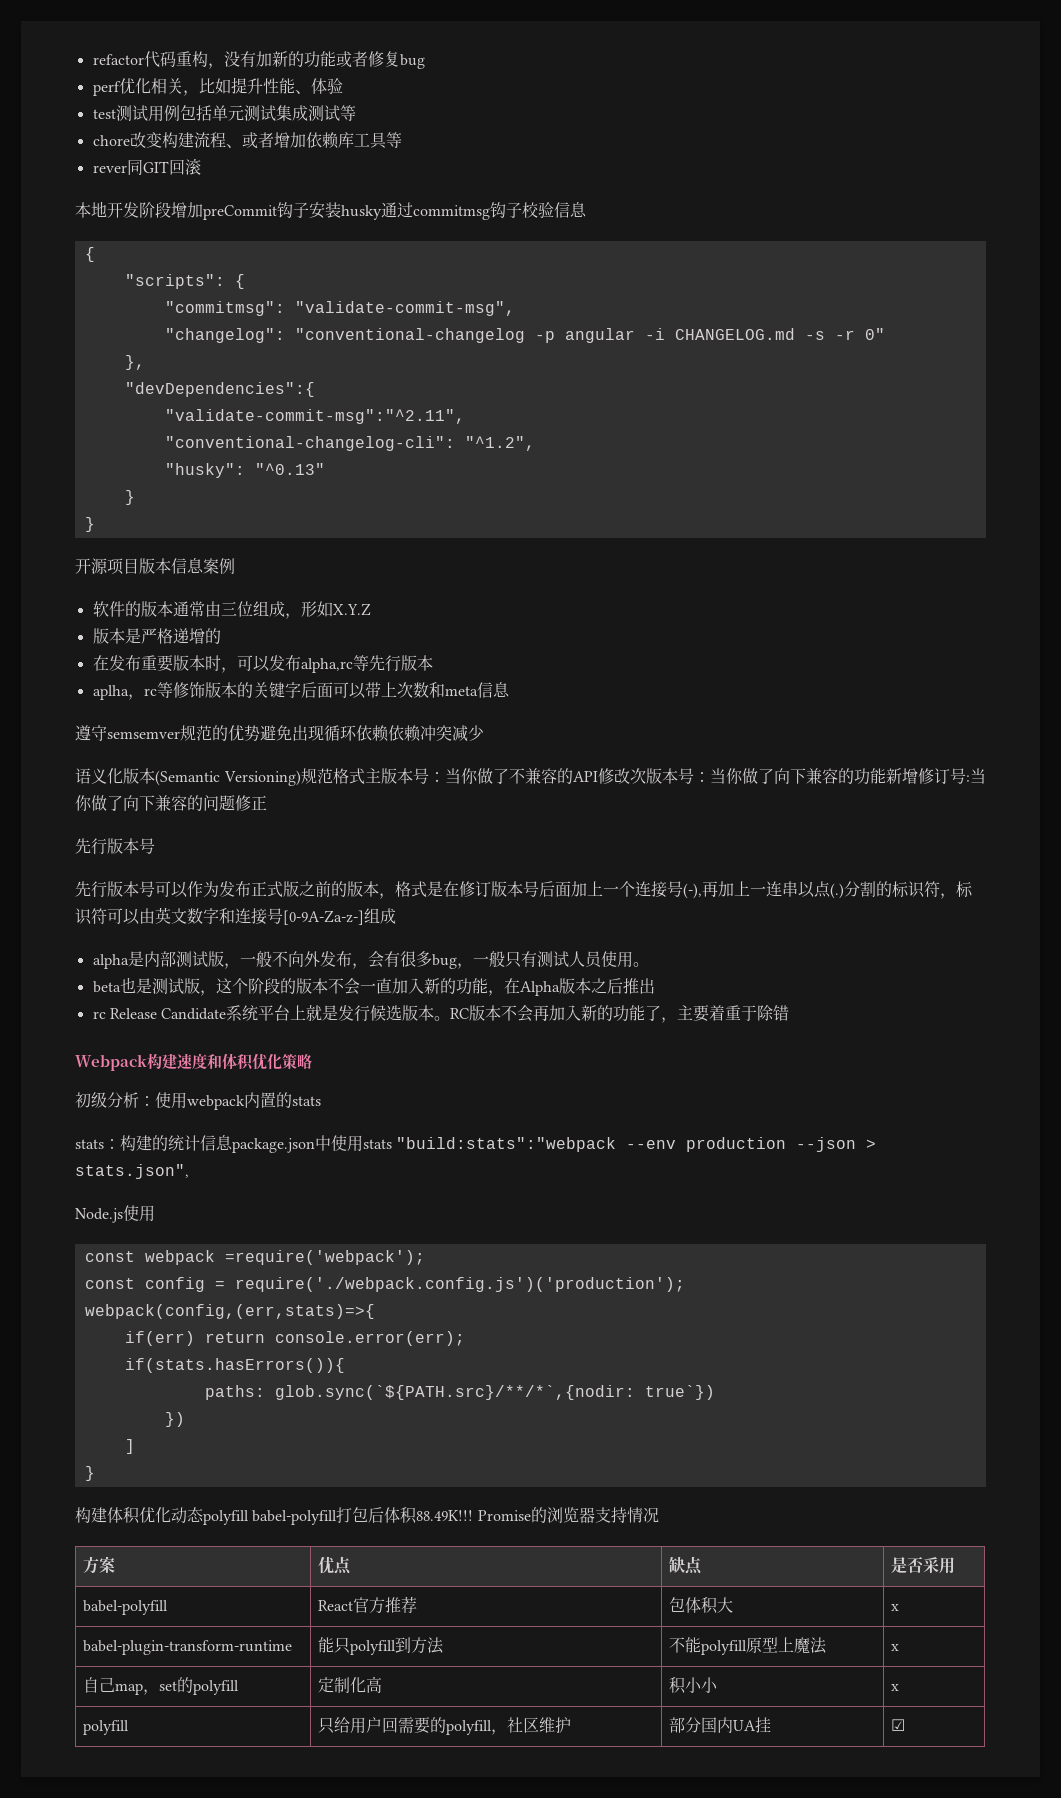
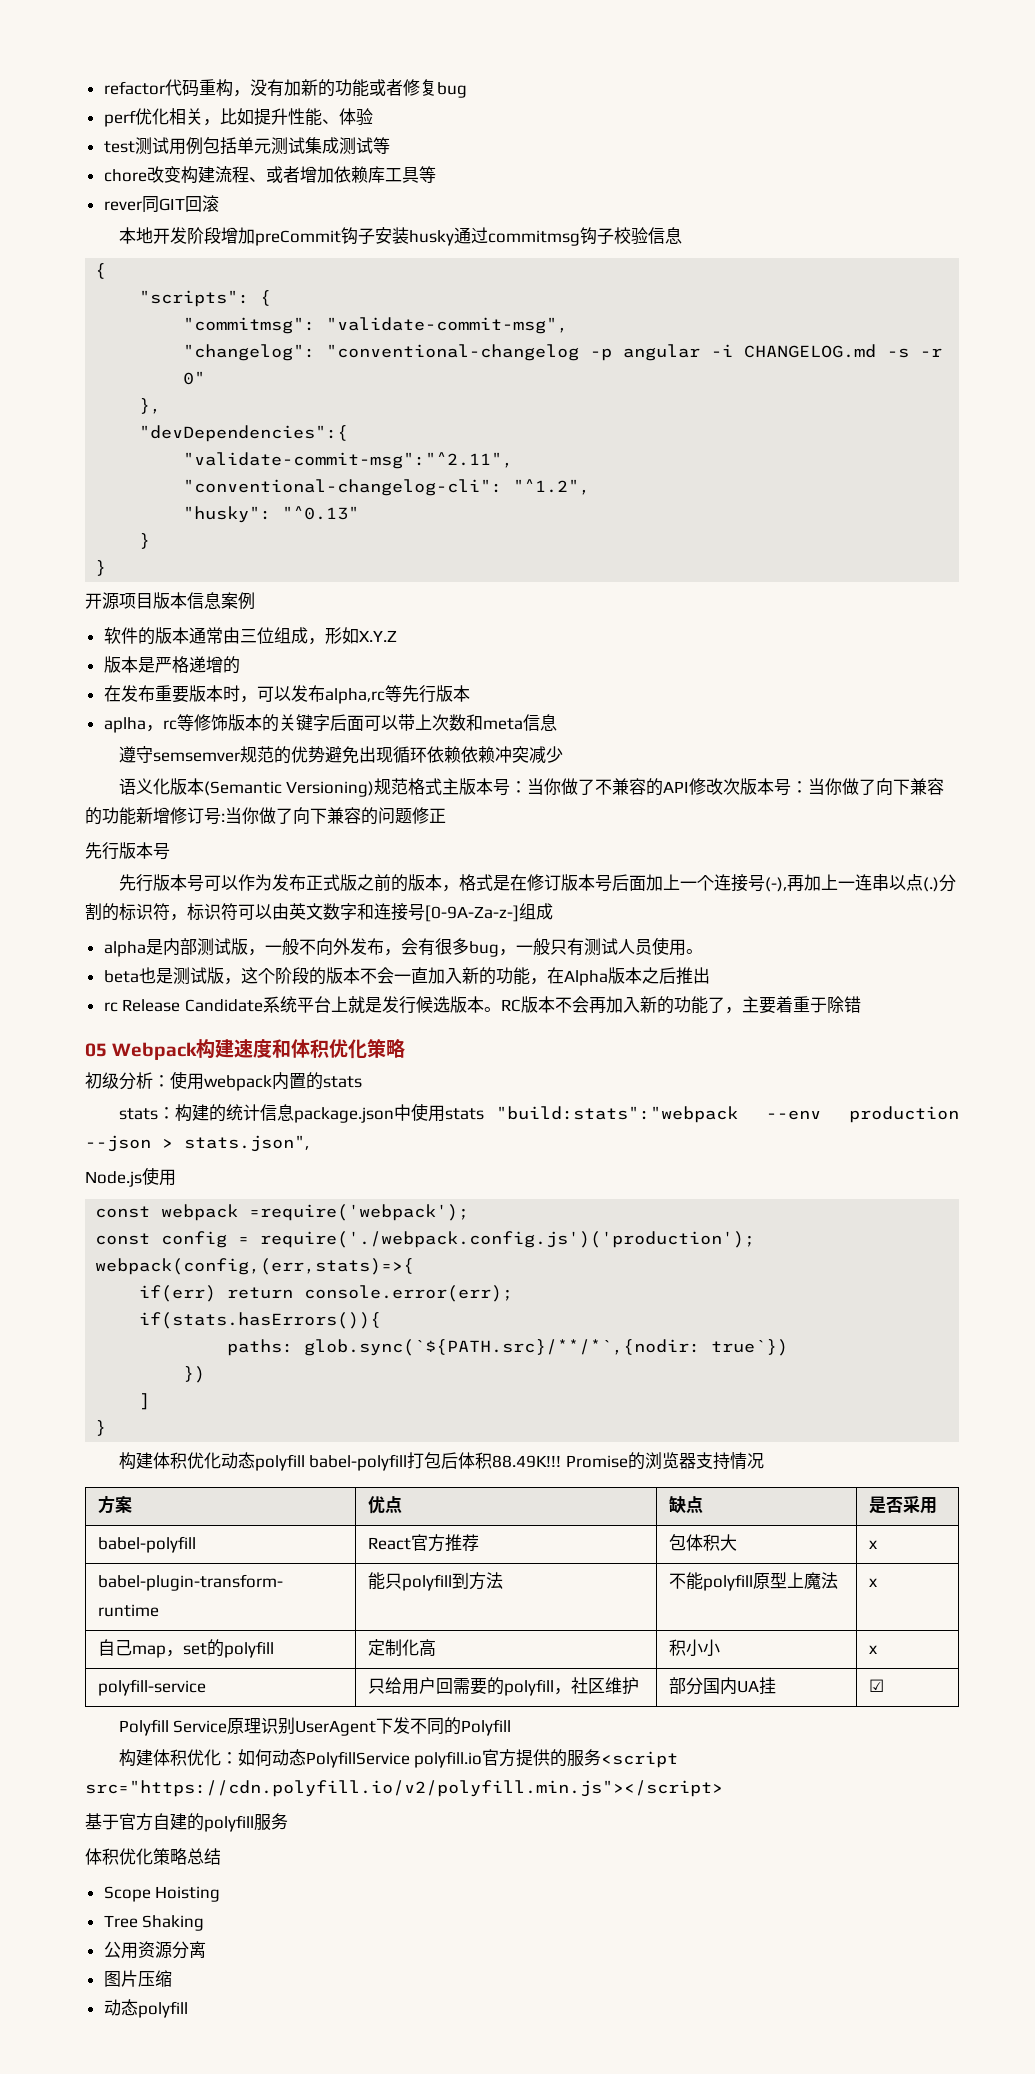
(790, 1013) none -> [85,1043,107,1057] 05
[82,1720,129,1735] polyfill -> [97,1679,206,1696] polyfill-service
(905, 1725) none -> [118,1717,512,1736] [118,1749,679,1768] [85,1780,723,1797] [85,1813,288,1832] [85,1848,221,1865] [103,1886,221,1902] [103,1915,205,1931] [103,1941,206,1959] [103,1970,172,1987] [103,1999,188,2018] // Polyfill Service原理识别UserAgent下发不同的Polyfill // 构建体积优化：如何动态PolyfillService polyfill.io官方提供的服务<script src="https://cdn.polyfill.io/v2/polyfill.min.js"></script> // 基于官方自建的polyfill服务 // 体积优化策略总结 // Scope Hoisting // Tree Shaking // 公用资源分离 // 图片压缩 // 动态polyfill

